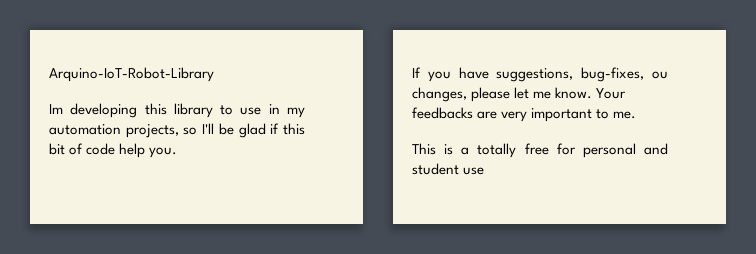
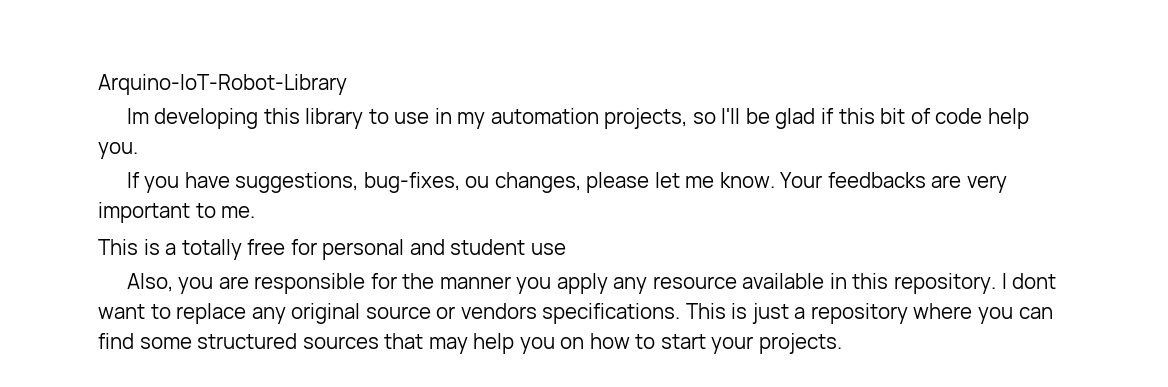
(485, 171) none -> [126,273,1057,294] [98,303,1053,324] [98,333,842,354] // Also, you are responsible for the manner you apply any resource available in this repository. I dont want to replace any original source or vendors specifications. This is just a repository where you can find some structured sources that may help you on how to start your projects.

